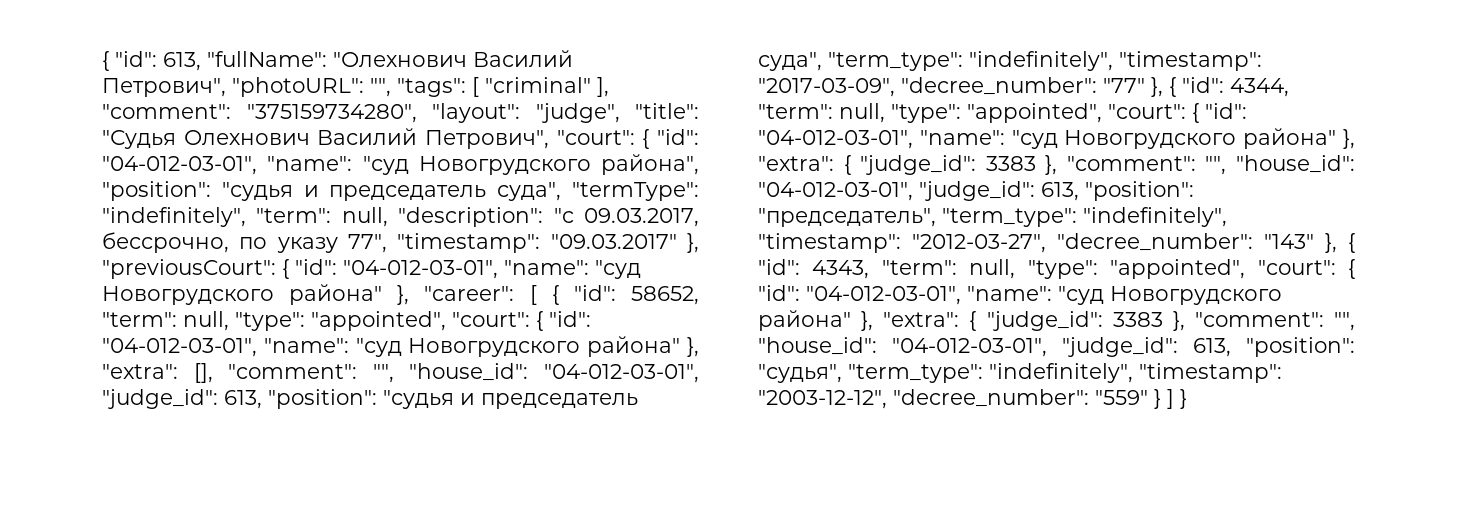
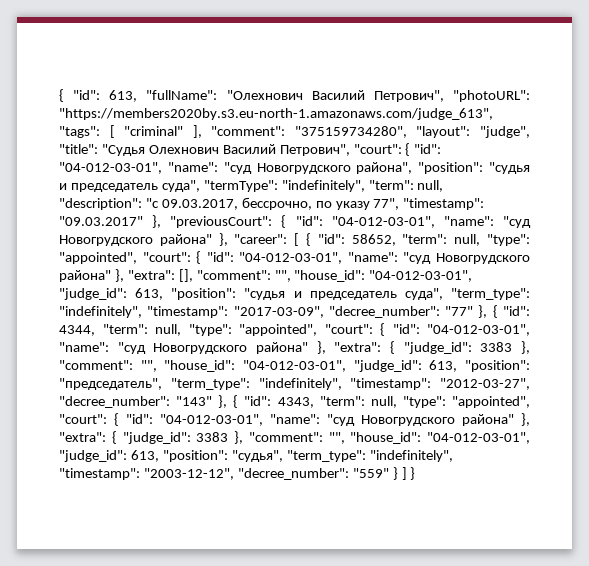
[370,78,391,97] "", -> [59,108,493,120] "https://members2020by.s3.eu-north-1.amazonaws.com/judge_613",

